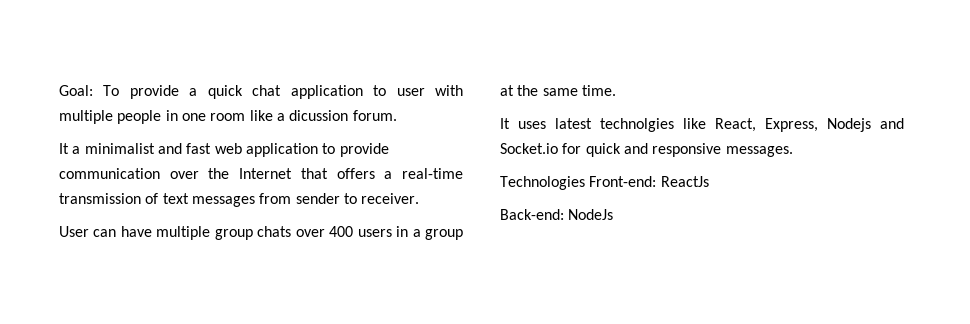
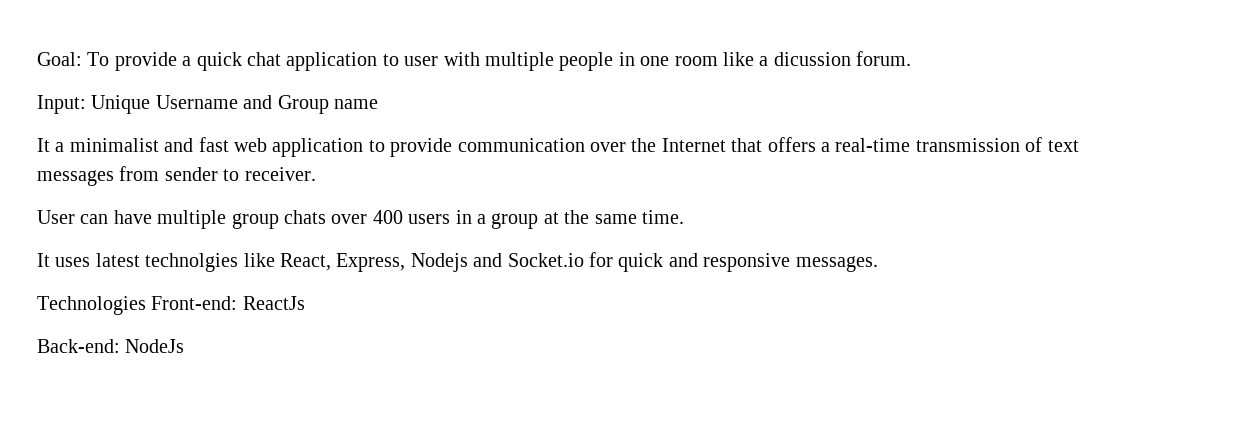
(397, 115) none -> [37,95,378,114] // Input: Unique Username and Group name

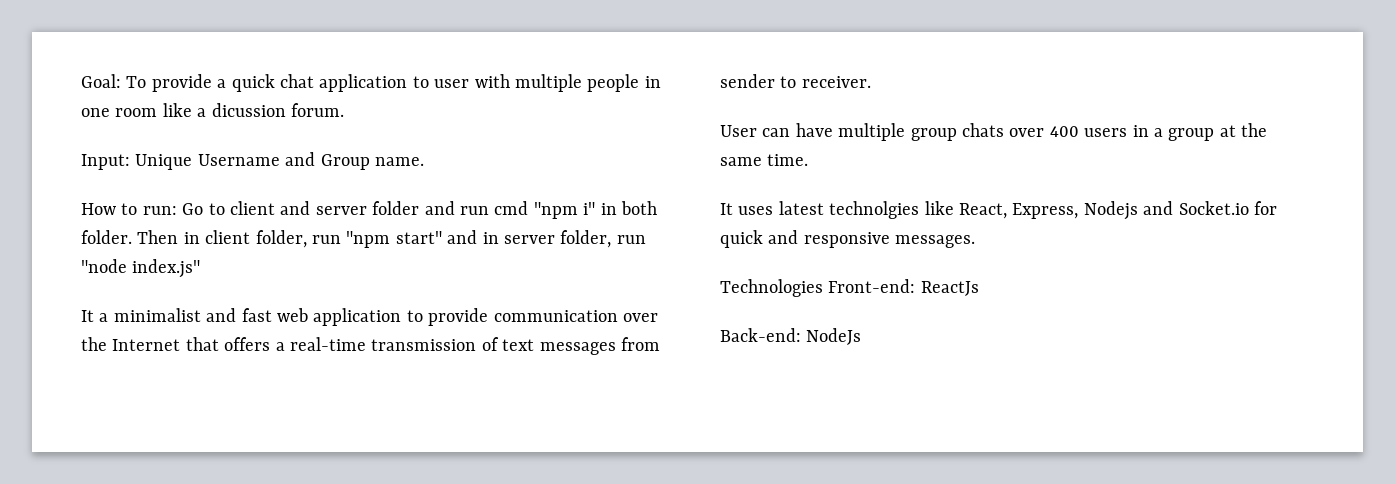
[334,99,378,109] name -> [375,157,424,166] [81,201,657,219] [81,230,646,248] [81,259,201,278] name. // How to run: Go to client and server folder and run cmd "npm i" in both folder. Then in client folder, run "npm start" and in server folder, run "node index.js"

